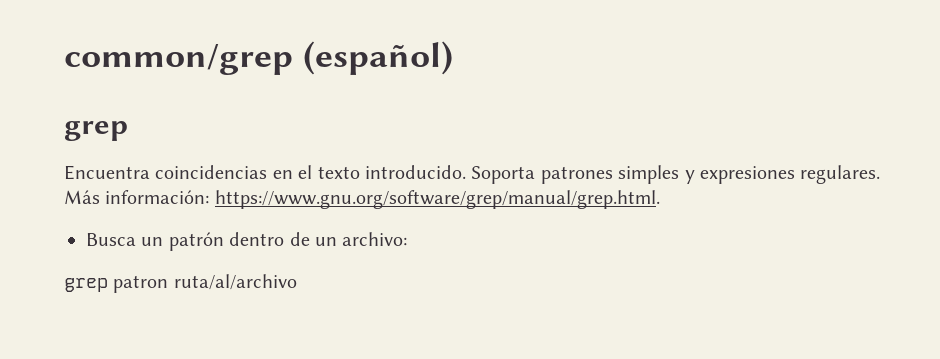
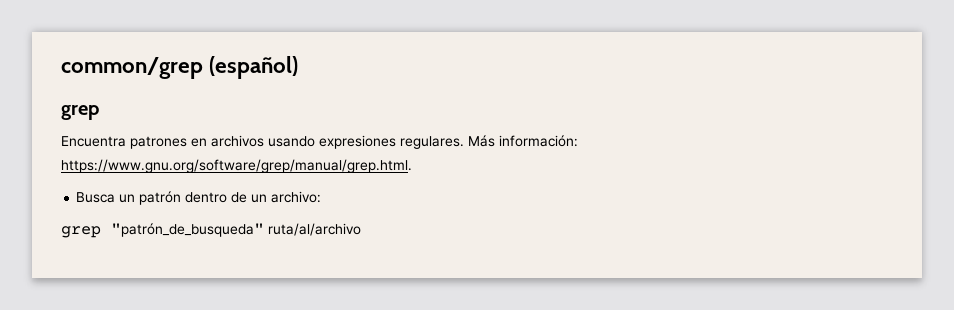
[155,165,695,184] coincidencias en el texto introducido. Soporta patrones simples y -> [130,135,315,149] patrones en archivos usando
[113,275,169,293] patron -> [111,223,264,237] "patrón_de_busqueda"

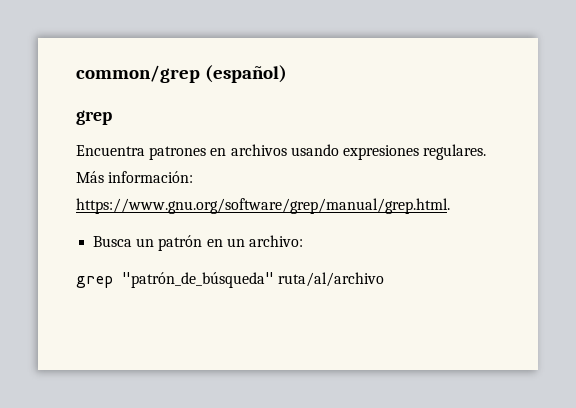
[185,192,248,203] dentro de -> [206,239,223,247] en
[111,223,264,237] "patrón_de_busqueda" -> [122,272,274,288] "patrón_de_búsqueda"

